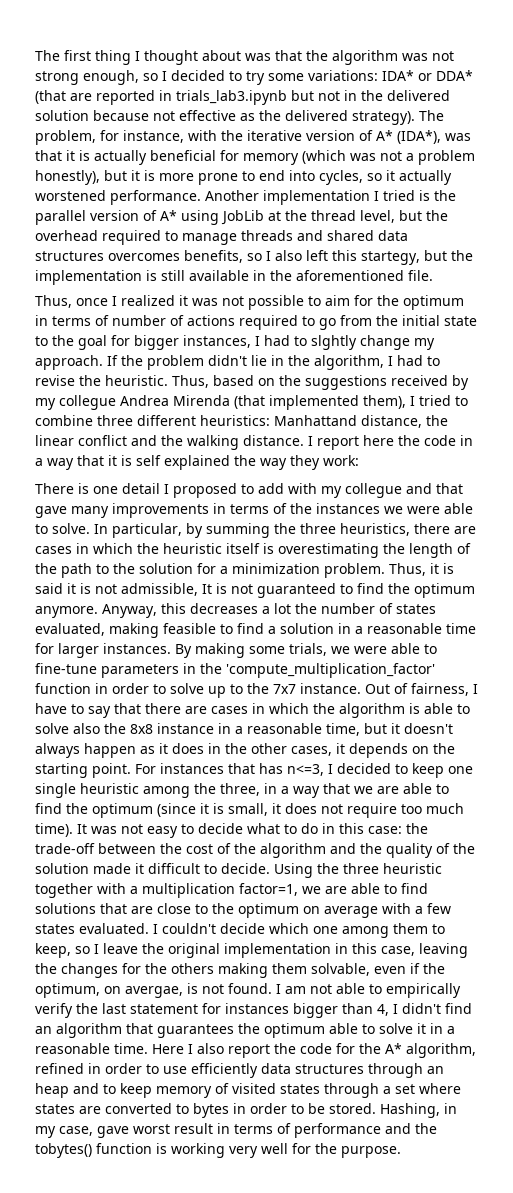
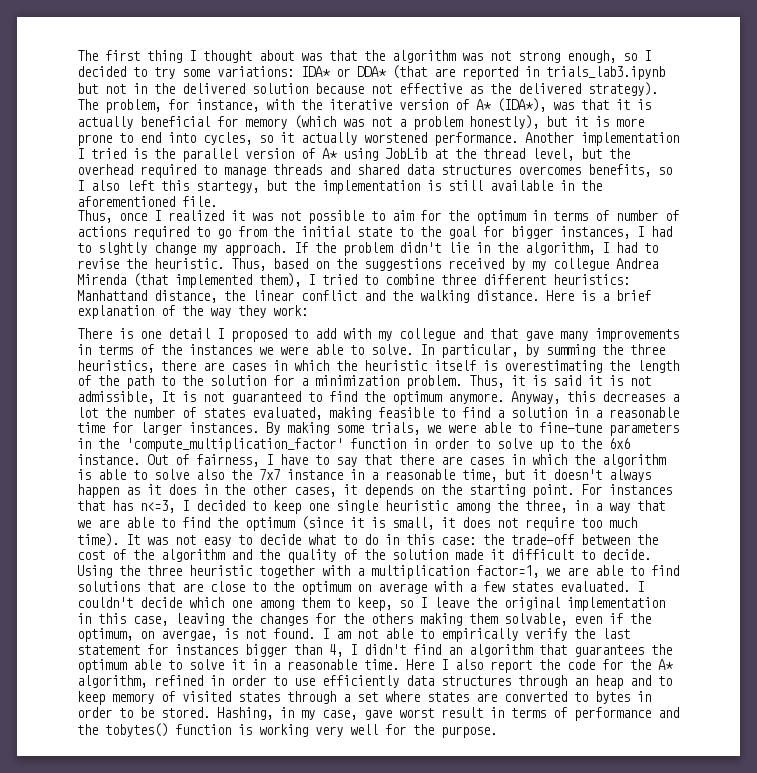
[308,435,473,450] [35,455,230,470] I report here the code in a way that it is self explained -> [546,290,651,301] [77,305,175,319] Here is a brief explanation of
[273,684,296,694] 7x7 -> [609,438,630,449] 6x6
[130,724,153,734] 8x8 -> [259,469,280,480] 7x7

